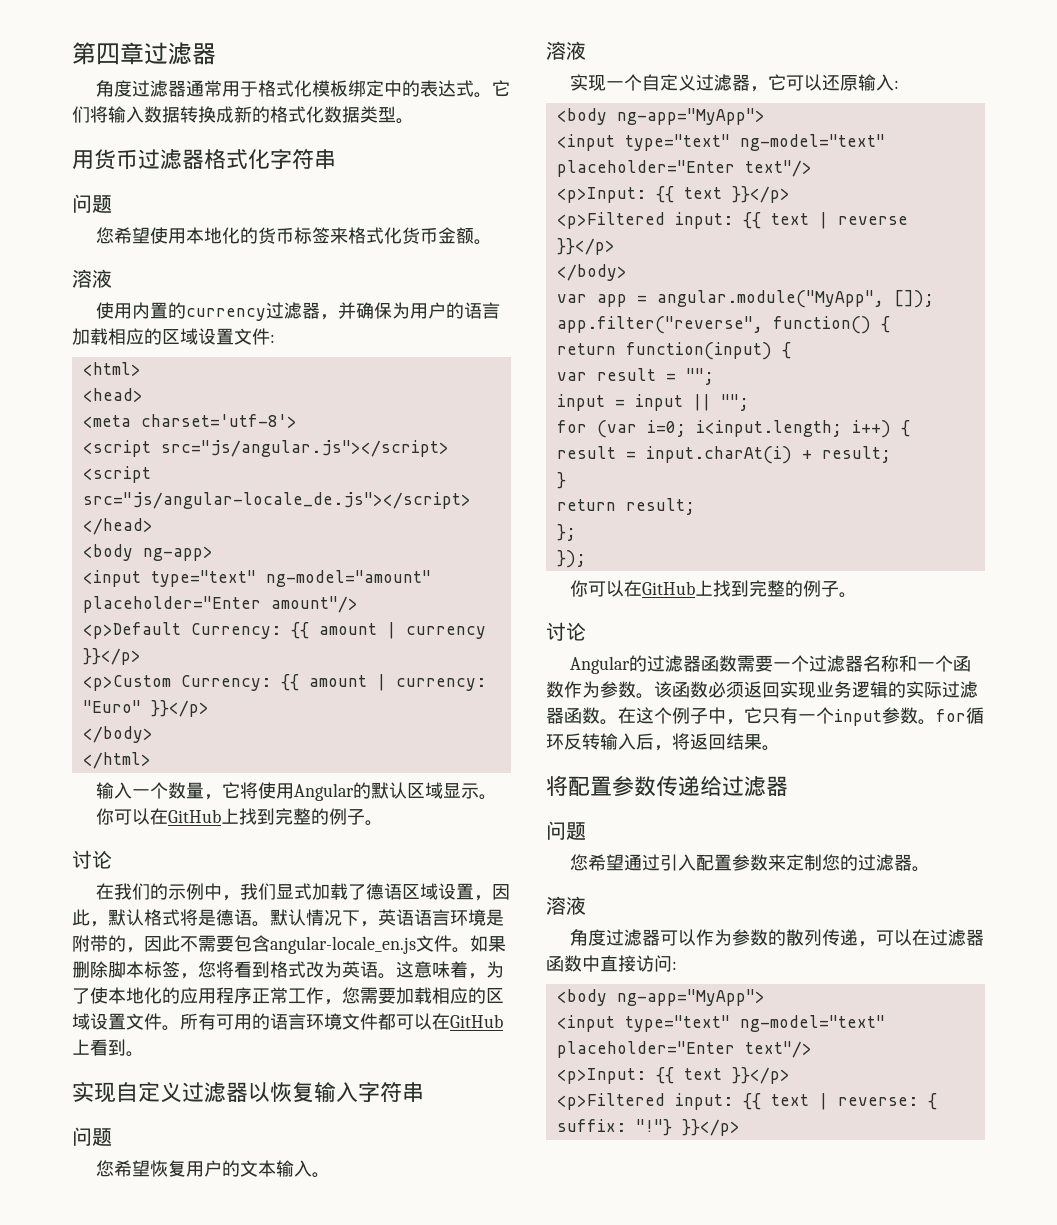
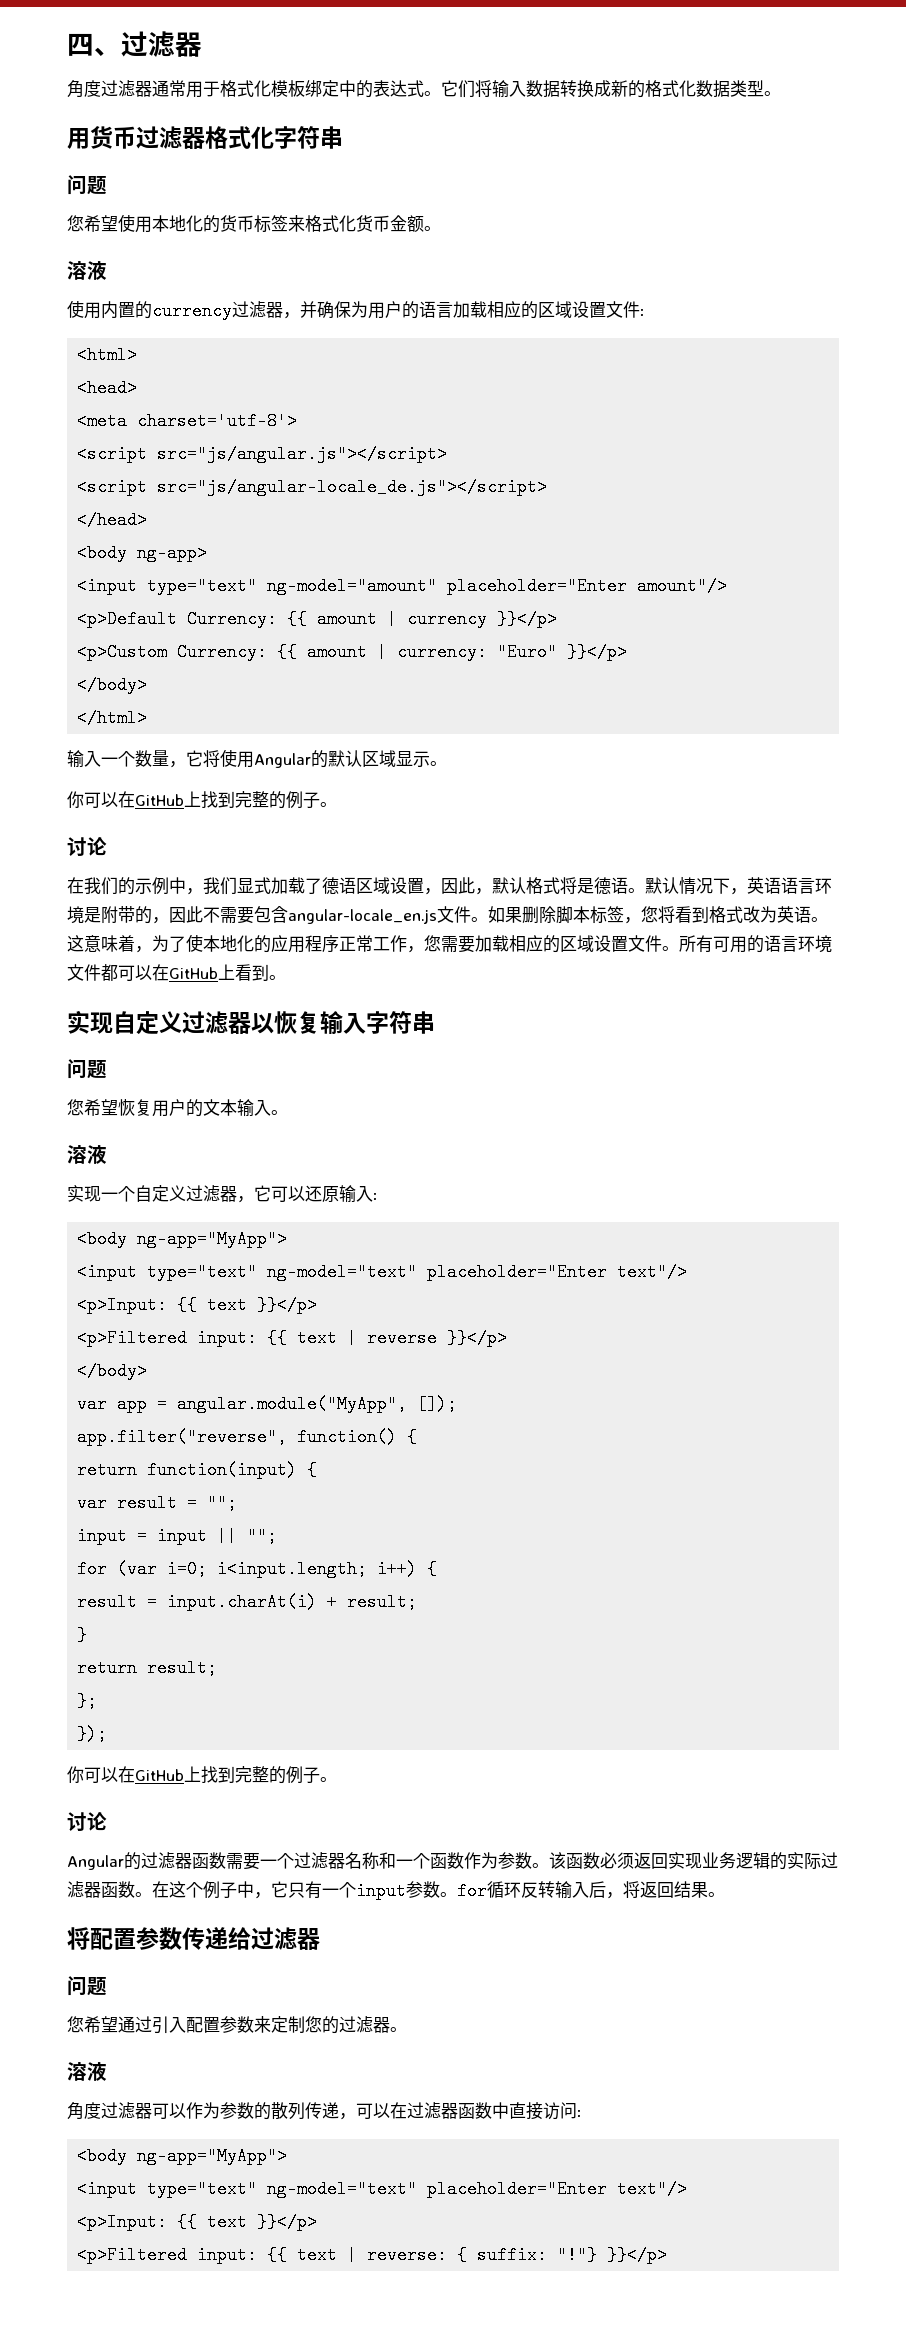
[72,42,144,65] 第四章 -> [67,33,121,56] 四、

